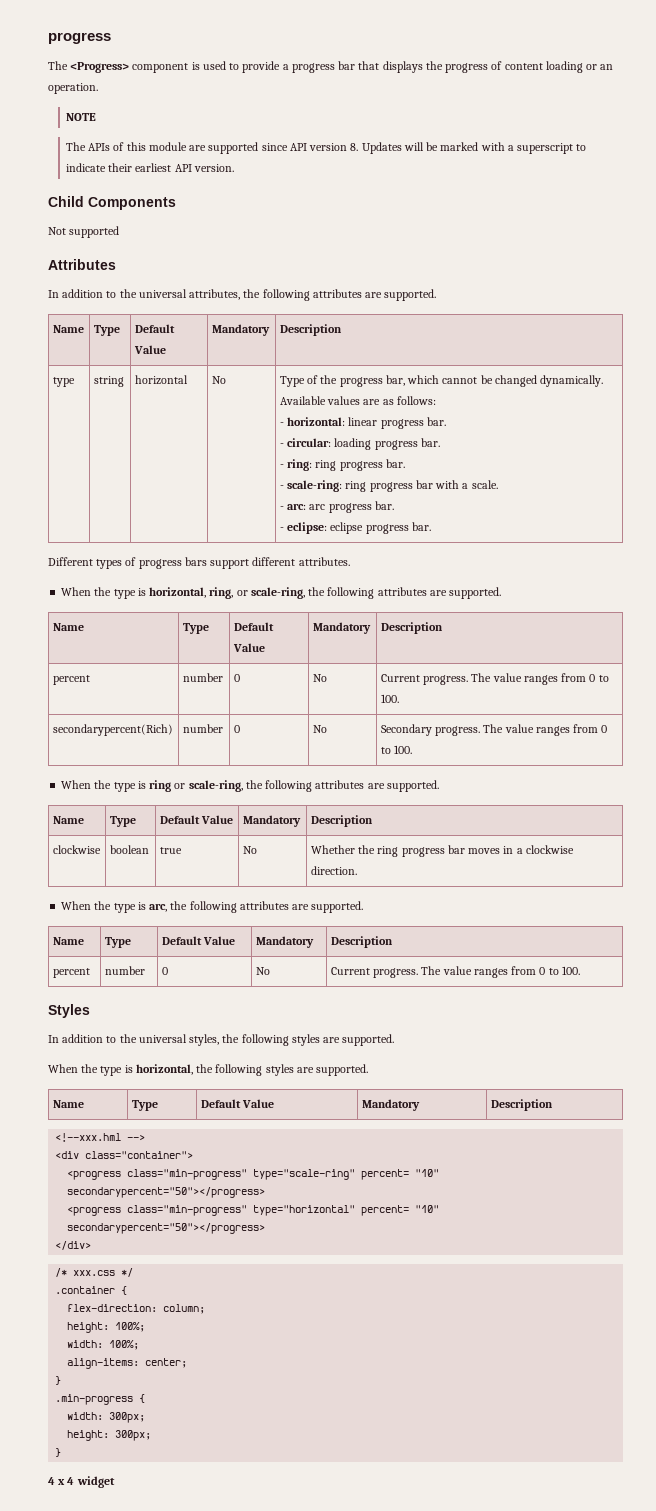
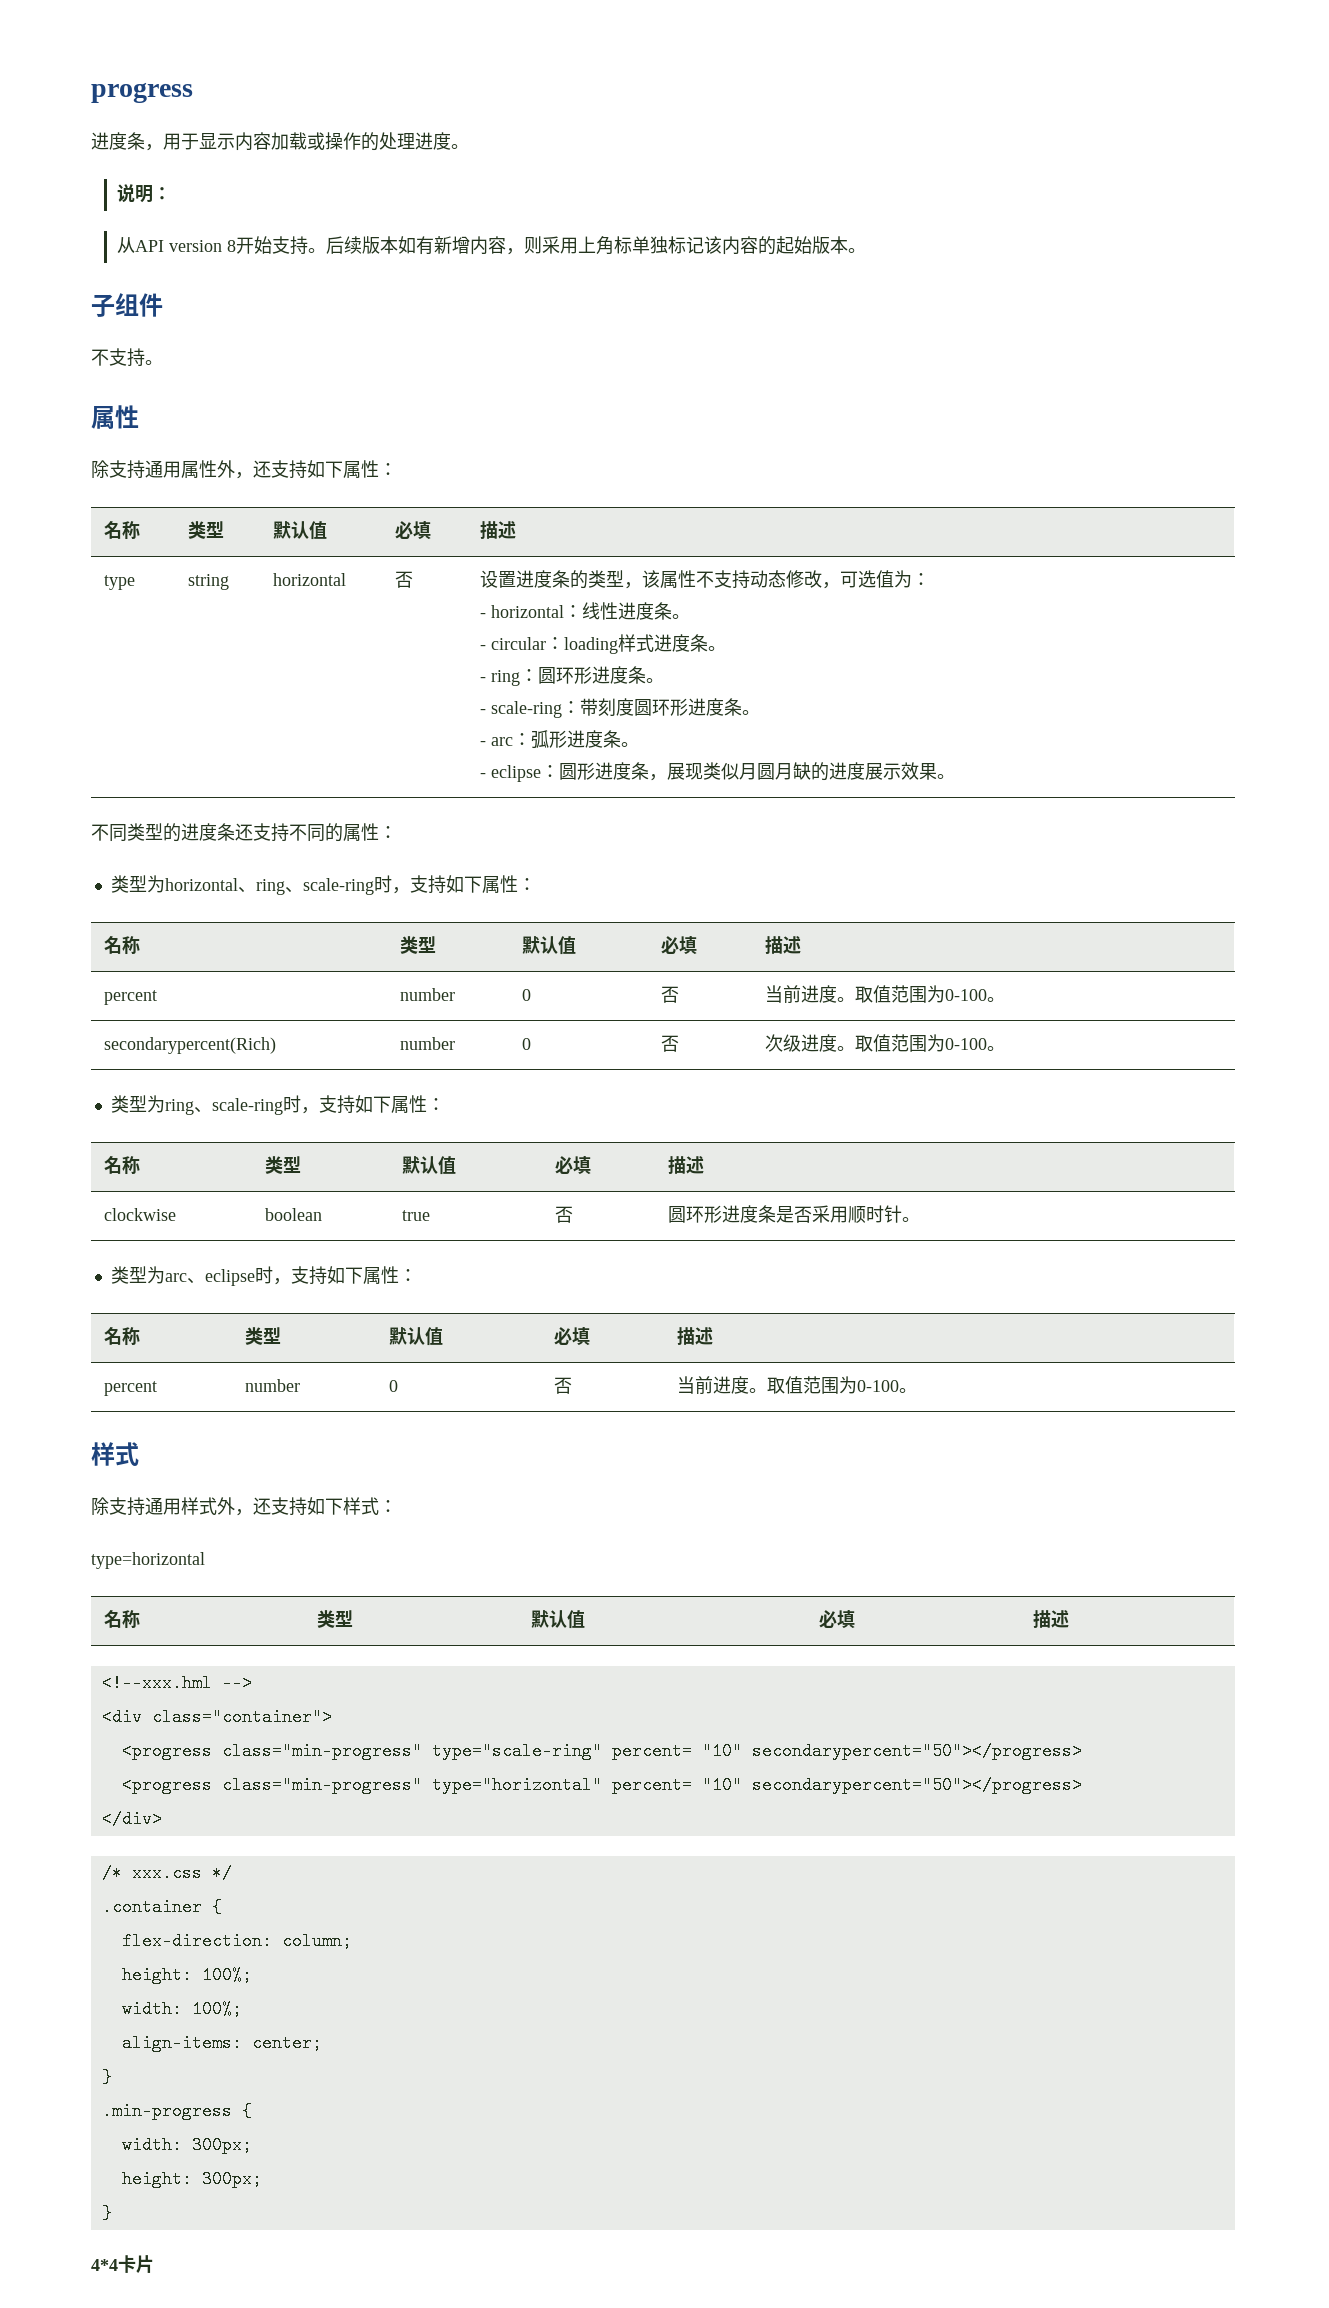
[48,61,614,73] [48,83,98,94] [65,113,96,121] [65,142,587,154] [65,163,234,172] [48,196,176,210] [48,226,120,238] [48,259,116,270] [48,289,437,301] [52,325,84,333] [93,325,120,336] [134,324,175,333] [133,345,166,354] [211,324,270,336] [279,324,342,336] [52,377,75,387] [93,376,124,387] [134,375,188,385] [211,376,226,384] [279,375,604,387] [279,396,436,405] [279,417,446,429] [279,438,440,450] [279,459,405,471] [279,480,498,492] [279,501,394,513] [279,522,431,534] [48,557,350,569] [61,587,502,599] [52,623,84,631] [182,623,209,634] [233,622,274,631] [232,643,265,652] [312,622,371,634] [380,622,443,634] [52,675,90,685] [182,673,223,682] [233,674,240,682] [312,674,327,682] [380,673,609,685] [380,694,399,703] [52,724,173,736] [182,724,223,733] [233,725,240,733] [312,725,327,733] [380,724,608,736] [380,745,413,754] [61,780,439,792] [52,816,84,824] [109,816,136,827] [159,815,234,824] [242,815,301,827] [310,815,373,827] [52,845,101,854] [109,845,149,854] [159,847,182,854] [242,846,257,854] [310,845,574,857] [310,866,357,875] [61,901,364,913] [52,937,84,945] [104,937,131,948] [161,936,236,945] [255,936,314,948] [330,936,393,948] [52,968,90,978] [104,966,145,975] [161,967,168,975] [255,967,270,975] [330,966,580,978] [48,1004,90,1018] [48,1034,395,1046] [48,1064,369,1076] [52,1100,84,1108] [131,1100,158,1111] [200,1099,275,1108] [361,1099,420,1111] [490,1099,553,1111] The <Progress> component is used to provide a progress bar that displays the progress of content loading or an operation. // NOTE // The APIs of this module are supported since API version 8. Updates will be marked with a superscript to indicate their earliest API version. // Child Components // Not supported // Attributes // In addition to the universal attributes, the following attributes are supported. // Name | Type | Default Value | Mandatory | Description // type | string | horizontal | No | Type of the progress bar, which cannot be changed dynamically. Available values are as follows: // - horizontal: linear progress bar. // - circular: loading progress bar. // - ring: ring progress bar. // - scale-ring: ring progress bar with a scale. // - arc: arc progress bar. // - eclipse: eclipse progress bar. // Different types of progress bars support different attributes. // When the type is horizontal, ring, or scale-ring, the following attributes are supported. // Name | Type | Default Value | Mandatory | Description // percent | number | 0 | No | Current progress. The value ranges from 0 to 100. // secondarypercent(Rich) | number | 0 | No | Secondary progress. The value ranges from 0 to 100. // When the type is ring or scale-ring, the following attributes are supported. // Name | Type | Default Value | Mandatory | Description // clockwise | boolean | true | No | Whether the ring progress bar moves in a clockwise direction. // When the type is arc, the following attributes are supported. // Name | Type | Default Value | Mandatory | Description // percent | number | 0 | No | Current progress. The value ranges from 0 to 100. // Styles // In addition to the universal styles, the following styles are supported. // When the type is horizontal, the following styles are supported. // Name | Type | Default Value | Mandatory | Description -> [91,132,469,151] [116,184,171,203] [116,236,866,255] [91,293,163,317] [91,348,163,367] [91,405,139,429] [91,460,397,479] [104,521,141,540] [188,521,225,539] [273,521,328,540] [395,521,432,540] [480,521,517,539] [104,575,136,590] [188,574,230,590] [273,573,347,586] [395,571,414,588] [480,570,931,589] [480,602,691,620] [480,634,727,654] [480,666,665,686] [480,698,761,718] [480,730,640,749] [480,762,956,782] [91,823,397,842] [110,875,536,895] [104,936,141,955] [400,936,437,954] [522,936,577,955] [661,936,698,955] [765,936,802,954] [104,990,158,1005] [400,988,456,1001] [522,989,532,1001] [661,986,680,1003] [765,985,1006,1003] [104,1037,277,1054] [400,1037,456,1050] [522,1038,532,1050] [661,1035,680,1052] [765,1034,1006,1052] [110,1095,445,1115] [104,1156,141,1175] [265,1156,302,1174] [402,1156,457,1175] [555,1156,592,1175] [668,1156,705,1174] [104,1208,177,1221] [265,1208,323,1221] [402,1210,431,1221] [555,1206,574,1223] [668,1205,921,1223] [110,1266,417,1286] [104,1327,141,1346] [245,1327,282,1345] [389,1327,444,1346] [554,1327,591,1346] [677,1327,714,1345] [104,1381,158,1396] [245,1379,301,1392] [389,1380,399,1392] [554,1377,573,1394] [677,1376,918,1394] [91,1442,139,1466] [91,1497,397,1516] [91,1552,205,1569] [104,1610,141,1629] [317,1610,354,1628] [531,1610,586,1629] [819,1610,856,1629] [1033,1610,1070,1628] 进度条，用于显示内容加载或操作的处理进度。 // 说明： // 从API version 8开始支持。后续版本如有新增内容，则采用上角标单独标记该内容的起始版本。 // 子组件 // 不支持。 // 属性 // 除支持通用属性外，还支持如下属性： // 名称 | 类型 | 默认值 | 必填 | 描述 // type | string | horizontal | 否 | 设置进度条的类型，该属性不支持动态修改，可选值为： // - horizontal：线性进度条。 // - circular：loading样式进度条。 // - ring：圆环形进度条。 // - scale-ring：带刻度圆环形进度条。 // - arc：弧形进度条。 // - eclipse：圆形进度条，展现类似月圆月缺的进度展示效果。 // 不同类型的进度条还支持不同的属性： // 类型为horizontal、ring、scale-ring时，支持如下属性： // 名称 | 类型 | 默认值 | 必填 | 描述 // percent | number | 0 | 否 | 当前进度。取值范围为0-100。 // secondarypercent(Rich) | number | 0 | 否 | 次级进度。取值范围为0-100。 // 类型为ring、scale-ring时，支持如下属性： // 名称 | 类型 | 默认值 | 必填 | 描述 // clockwise | boolean | true | 否 | 圆环形进度条是否采用顺时针。 // 类型为arc、eclipse时，支持如下属性： // 名称 | 类型 | 默认值 | 必填 | 描述 // percent | number | 0 | 否 | 当前进度。取值范围为0-100。 // 样式 // 除支持通用样式外，还支持如下样式： // type=horizontal // 名称 | 类型 | 默认值 | 必填 | 描述
[48,1476,115,1488] 4 x 4 widget -> [91,2255,154,2274] 4*4卡片

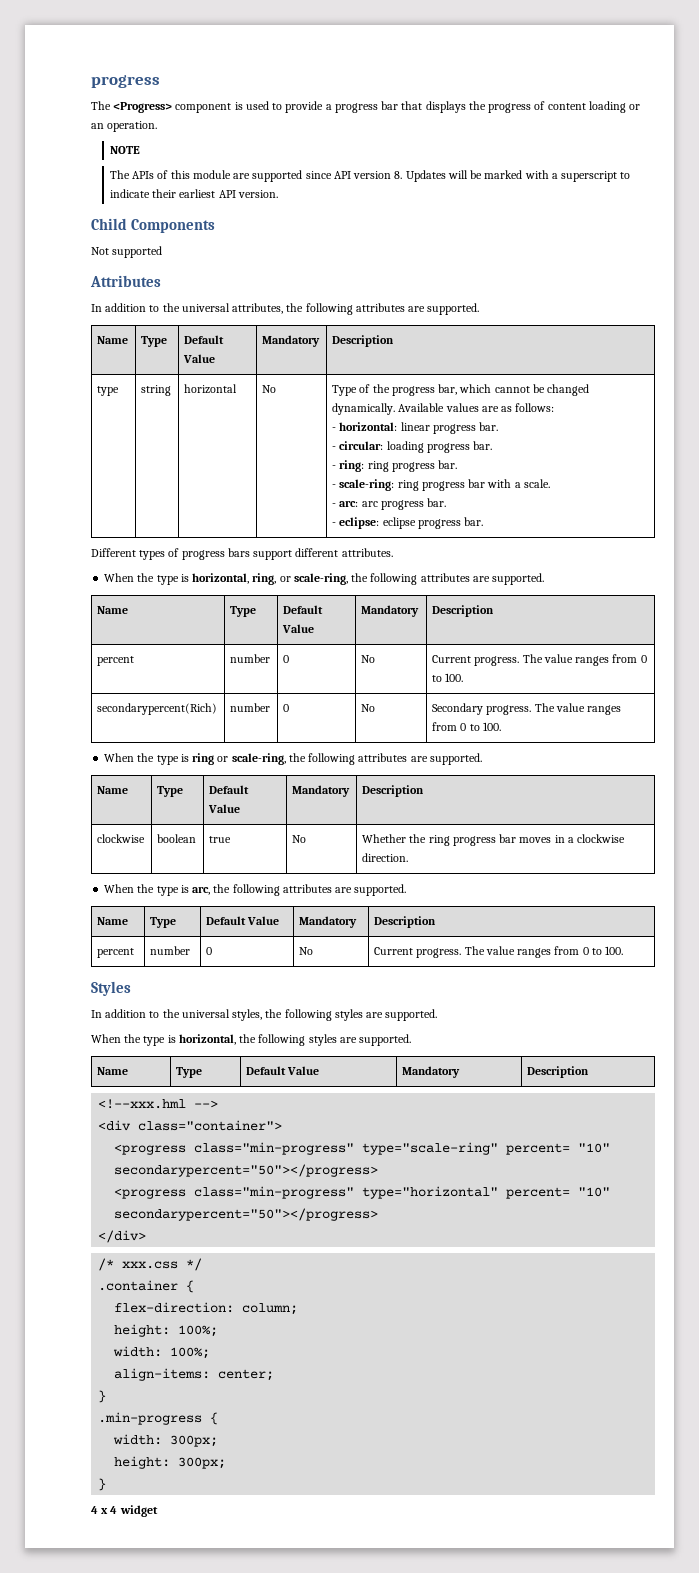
[91,132,469,151] [116,184,171,203] [116,236,866,255] [91,293,163,317] [91,348,163,367] [91,405,139,429] [91,460,397,479] [104,521,141,540] [188,521,225,539] [273,521,328,540] [395,521,432,540] [480,521,517,539] [104,575,136,590] [188,574,230,590] [273,573,347,586] [395,571,414,588] [480,570,931,589] [480,602,691,620] [480,634,727,654] [480,666,665,686] [480,698,761,718] [480,730,640,749] [480,762,956,782] [91,823,397,842] [110,875,536,895] [104,936,141,955] [400,936,437,954] [522,936,577,955] [661,936,698,955] [765,936,802,954] [104,990,158,1005] [400,988,456,1001] [522,989,532,1001] [661,986,680,1003] [765,985,1006,1003] [104,1037,277,1054] [400,1037,456,1050] [522,1038,532,1050] [661,1035,680,1052] [765,1034,1006,1052] [110,1095,445,1115] [104,1156,141,1175] [265,1156,302,1174] [402,1156,457,1175] [555,1156,592,1175] [668,1156,705,1174] [104,1208,177,1221] [265,1208,323,1221] [402,1210,431,1221] [555,1206,574,1223] [668,1205,921,1223] [110,1266,417,1286] [104,1327,141,1346] [245,1327,282,1345] [389,1327,444,1346] [554,1327,591,1346] [677,1327,714,1345] [104,1381,158,1396] [245,1379,301,1392] [389,1380,399,1392] [554,1377,573,1394] [677,1376,918,1394] [91,1442,139,1466] [91,1497,397,1516] [91,1552,205,1569] [104,1610,141,1629] [317,1610,354,1628] [531,1610,586,1629] [819,1610,856,1629] [1033,1610,1070,1628] 进度条，用于显示内容加载或操作的处理进度。 // 说明： // 从API version 8开始支持。后续版本如有新增内容，则采用上角标单独标记该内容的起始版本。 // 子组件 // 不支持。 // 属性 // 除支持通用属性外，还支持如下属性： // 名称 | 类型 | 默认值 | 必填 | 描述 // type | string | horizontal | 否 | 设置进度条的类型，该属性不支持动态修改，可选值为： // - horizontal：线性进度条。 // - circular：loading样式进度条。 // - ring：圆环形进度条。 // - scale-ring：带刻度圆环形进度条。 // - arc：弧形进度条。 // - eclipse：圆形进度条，展现类似月圆月缺的进度展示效果。 // 不同类型的进度条还支持不同的属性： // 类型为horizontal、ring、scale-ring时，支持如下属性： // 名称 | 类型 | 默认值 | 必填 | 描述 // percent | number | 0 | 否 | 当前进度。取值范围为0-100。 // secondarypercent(Rich) | number | 0 | 否 | 次级进度。取值范围为0-100。 // 类型为ring、scale-ring时，支持如下属性： // 名称 | 类型 | 默认值 | 必填 | 描述 // clockwise | boolean | true | 否 | 圆环形进度条是否采用顺时针。 // 类型为arc、eclipse时，支持如下属性： // 名称 | 类型 | 默认值 | 必填 | 描述 // percent | number | 0 | 否 | 当前进度。取值范围为0-100。 // 样式 // 除支持通用样式外，还支持如下样式： // type=horizontal // 名称 | 类型 | 默认值 | 必填 | 描述 -> [91,101,641,113] [91,121,158,132] [109,146,140,154] [109,170,631,182] [109,189,278,198] [91,218,216,233] [91,246,163,258] [90,275,161,287] [91,303,480,315] [97,336,129,344] [141,336,168,347] [184,335,225,344] [183,354,216,363] [262,335,321,347] [332,335,395,347] [97,386,120,396] [141,385,172,396] [184,384,238,394] [262,385,277,393] [332,384,590,396] [332,403,555,415] [332,422,499,434] [332,441,493,453] [332,460,458,472] [332,479,550,491] [332,498,447,510] [332,517,484,529] [91,548,393,560] [104,573,545,585] [97,606,129,614] [230,606,257,617] [283,605,324,614] [282,624,315,633] [361,605,420,617] [432,605,495,617] [97,656,135,666] [230,654,271,663] [283,655,290,663] [361,655,376,663] [432,654,647,666] [432,673,464,682] [97,703,218,715] [230,703,271,712] [283,704,290,712] [361,704,376,712] [432,703,622,715] [432,722,501,731] [104,753,482,765] [97,786,129,794] [157,786,184,797] [209,785,250,794] [208,804,241,813] [292,785,351,797] [362,785,425,797] [97,834,146,843] [157,834,197,843] [209,836,232,843] [292,835,307,843] [362,834,626,846] [362,853,409,862] [104,884,407,896] [97,917,129,925] [150,917,177,928] [206,916,280,925] [299,916,358,928] [374,916,437,928] [97,948,135,958] [150,946,191,955] [206,947,213,955] [299,947,314,955] [374,946,624,958] [91,981,131,996] [91,1009,438,1021] [91,1034,412,1046] [97,1067,129,1075] [176,1067,203,1078] [246,1066,320,1075] [402,1066,461,1078] [527,1066,590,1078] The <Progress> component is used to provide a progress bar that displays the progress of content loading or an operation. // NOTE // The APIs of this module are supported since API version 8. Updates will be marked with a superscript to indicate their earliest API version. // Child Components // Not supported // Attributes // In addition to the universal attributes, the following attributes are supported. // Name | Type | Default Value | Mandatory | Description // type | string | horizontal | No | Type of the progress bar, which cannot be changed dynamically. Available values are as follows: // - horizontal: linear progress bar. // - circular: loading progress bar. // - ring: ring progress bar. // - scale-ring: ring progress bar with a scale. // - arc: arc progress bar. // - eclipse: eclipse progress bar. // Different types of progress bars support different attributes. // When the type is horizontal, ring, or scale-ring, the following attributes are supported. // Name | Type | Default Value | Mandatory | Description // percent | number | 0 | No | Current progress. The value ranges from 0 to 100. // secondarypercent(Rich) | number | 0 | No | Secondary progress. The value ranges from 0 to 100. // When the type is ring or scale-ring, the following attributes are supported. // Name | Type | Default Value | Mandatory | Description // clockwise | boolean | true | No | Whether the ring progress bar moves in a clockwise direction. // When the type is arc, the following attributes are supported. // Name | Type | Default Value | Mandatory | Description // percent | number | 0 | No | Current progress. The value ranges from 0 to 100. // Styles // In addition to the universal styles, the following styles are supported. // When the type is horizontal, the following styles are supported. // Name | Type | Default Value | Mandatory | Description
[91,2255,154,2274] 4*4卡片 -> [91,1505,158,1517] 4 x 4 widget

